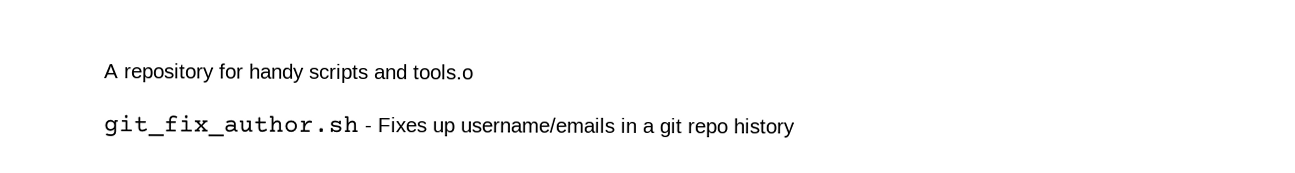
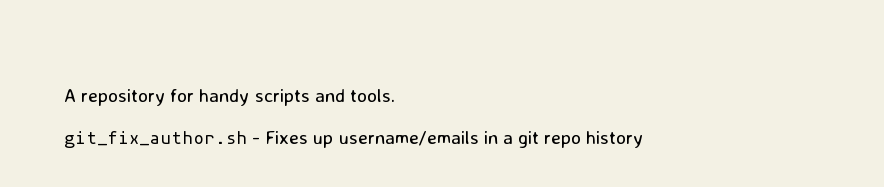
[413,64,474,80] tools.o -> [349,89,395,102] tools.

